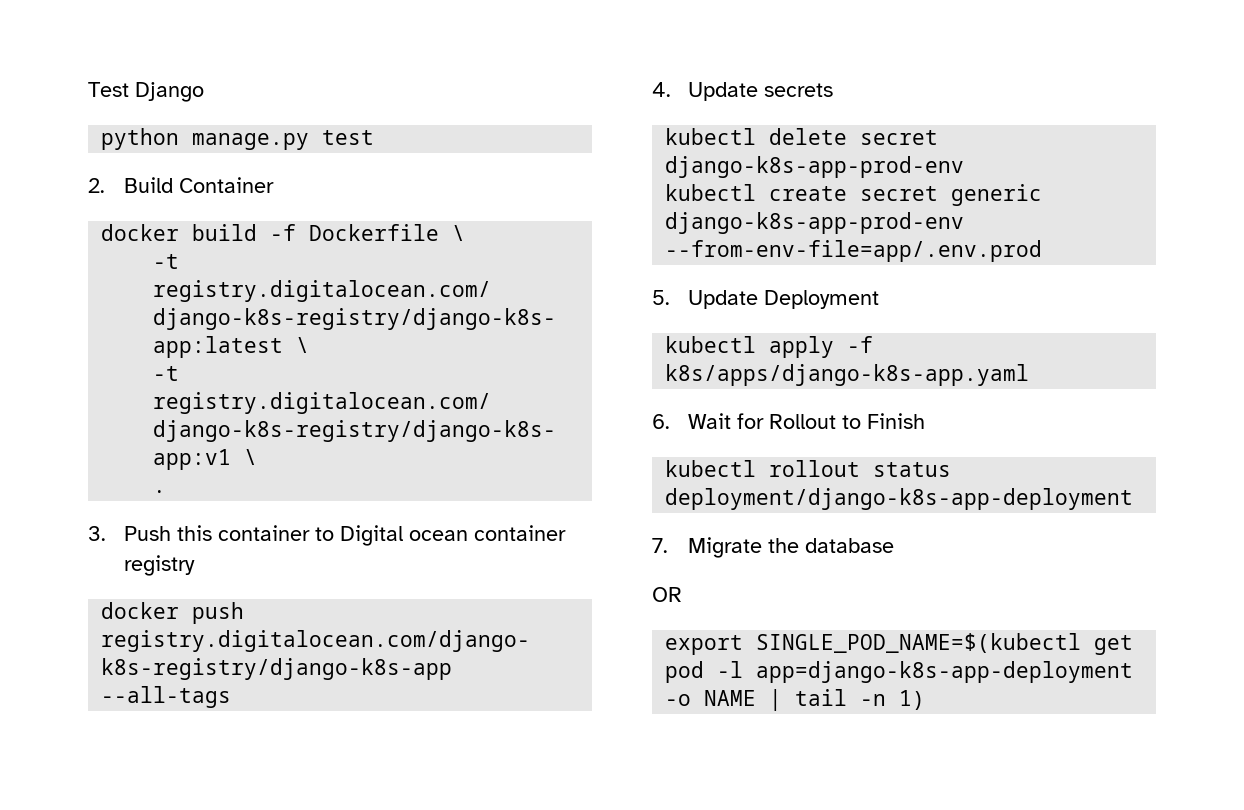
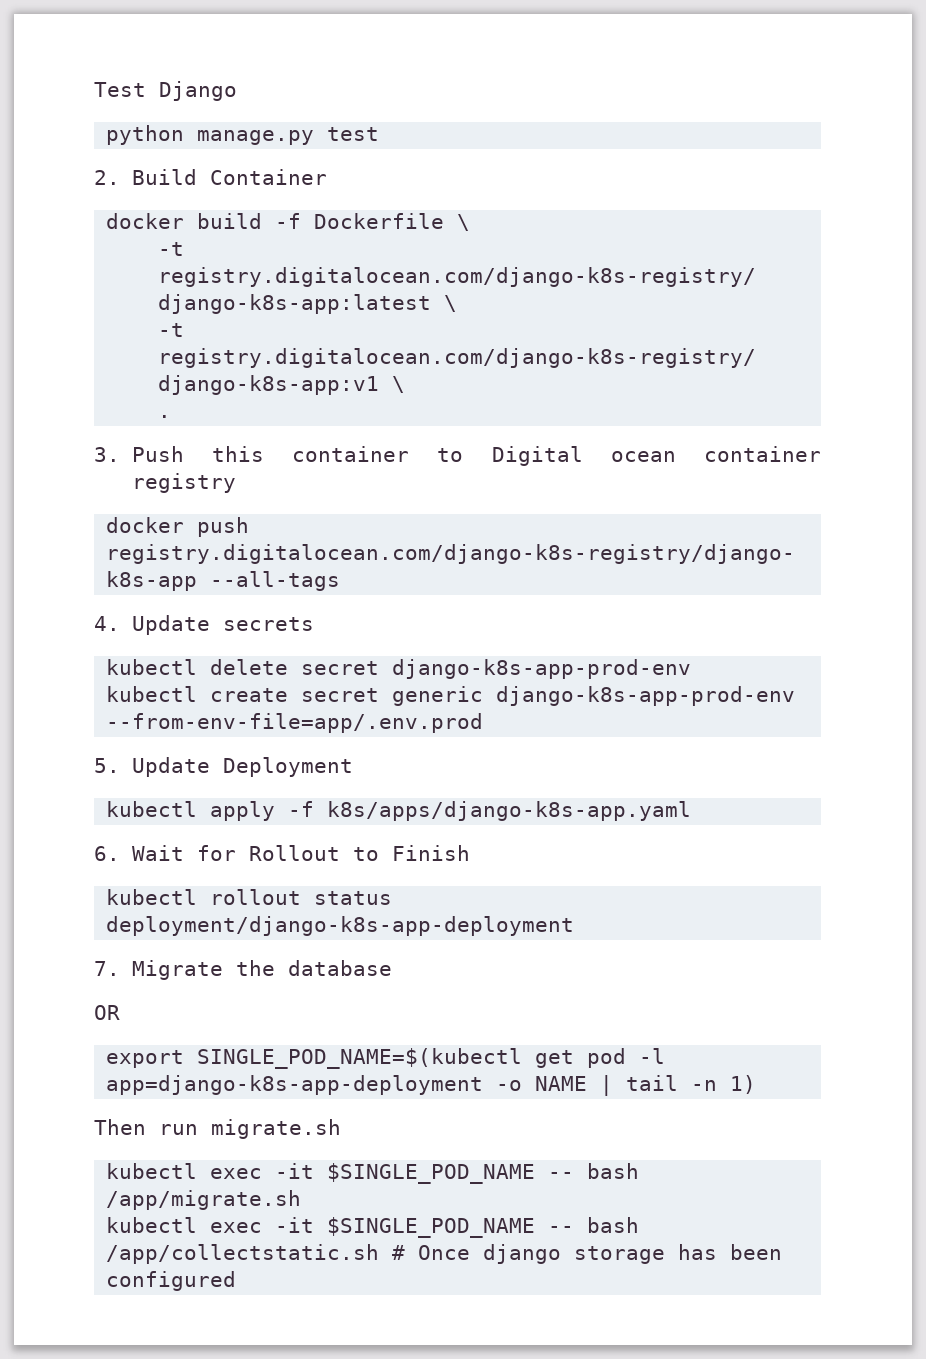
(926, 700) none -> [94,1119,341,1139] [106,1163,640,1184] [106,1190,302,1210] [106,1217,640,1238] [106,1244,783,1264] [106,1271,237,1291] // Then run migrate.sh // kubectl exec -it $SINGLE_POD_NAME -- bash /app/migrate.sh // kubectl exec -it $SINGLE_POD_NAME -- bash /app/collectstatic.sh # Once django storage has been configured

